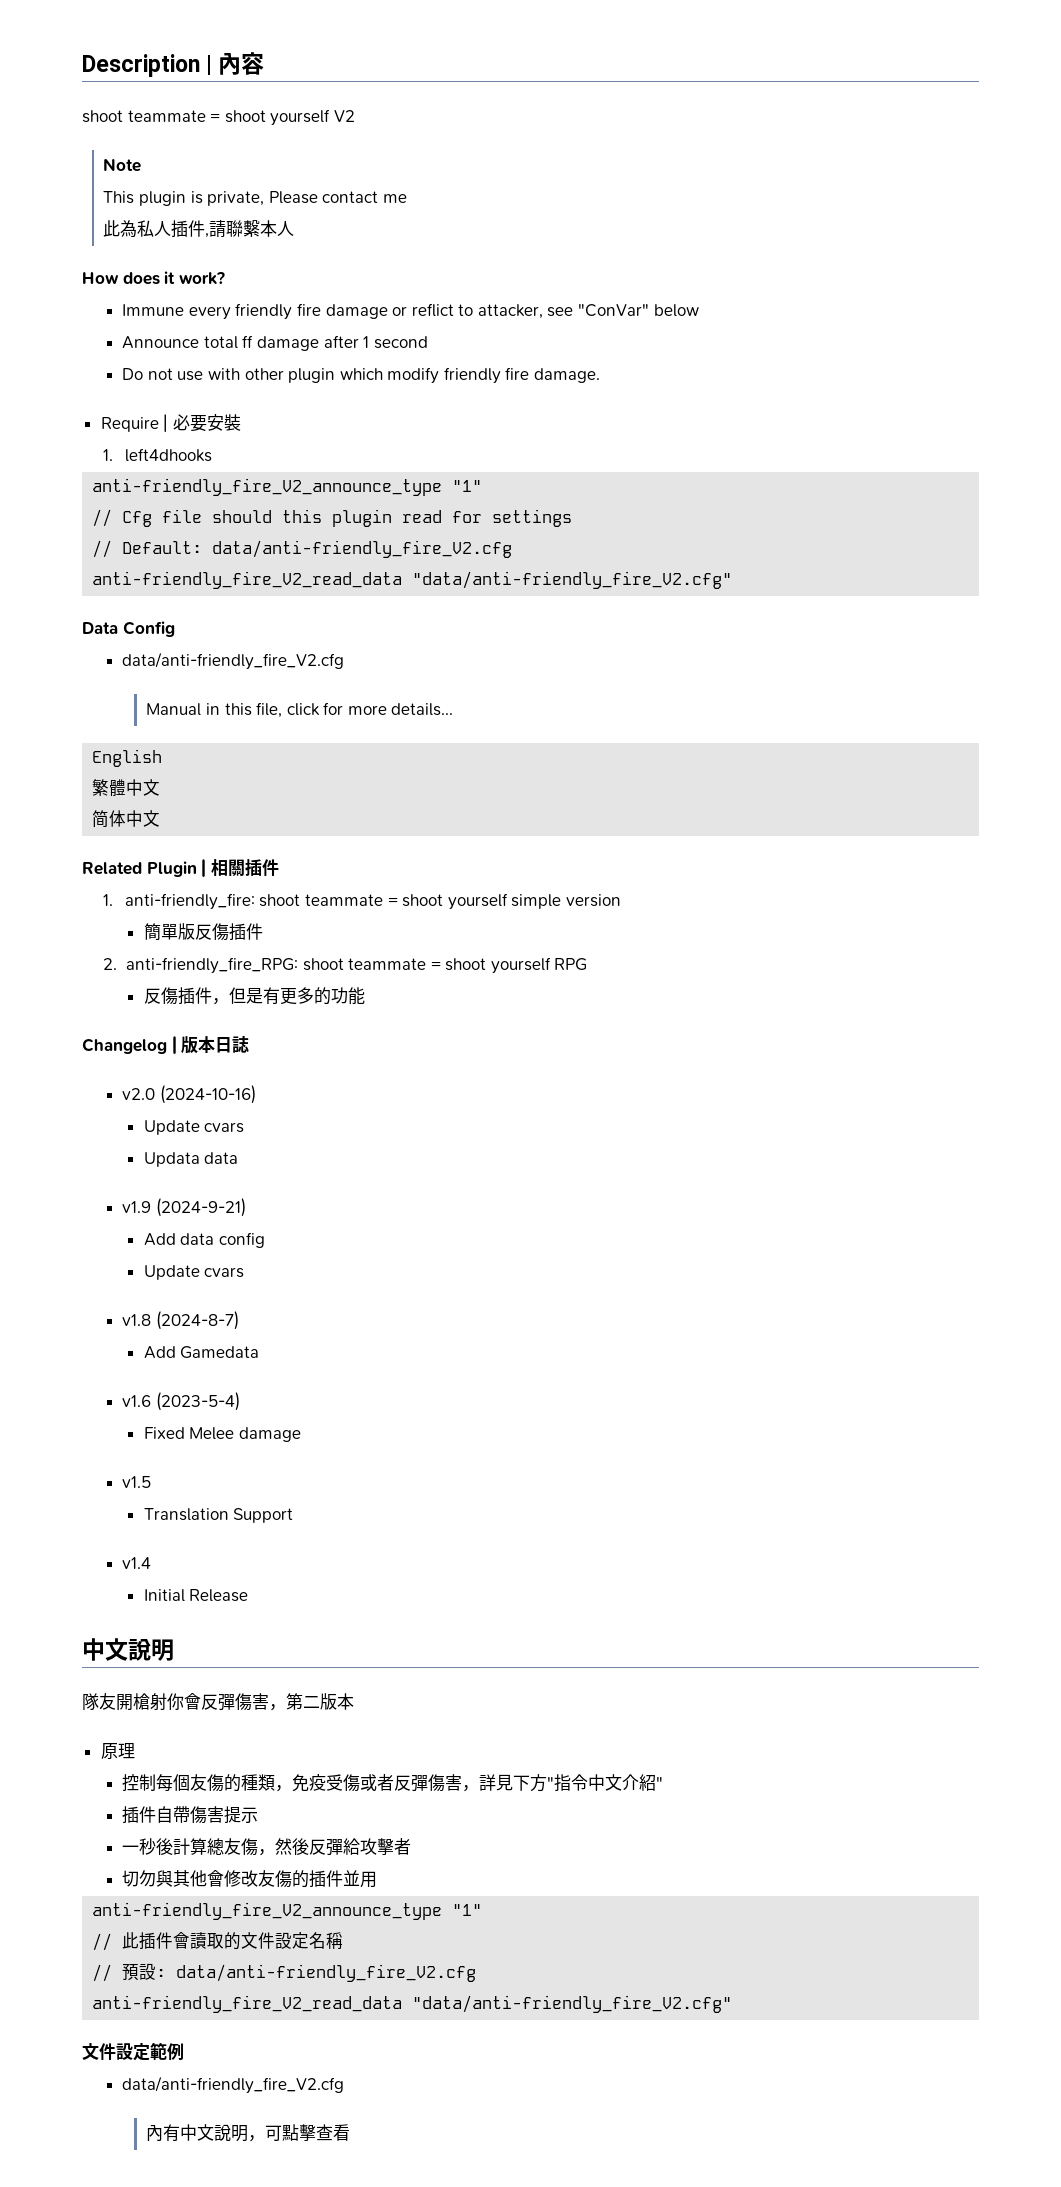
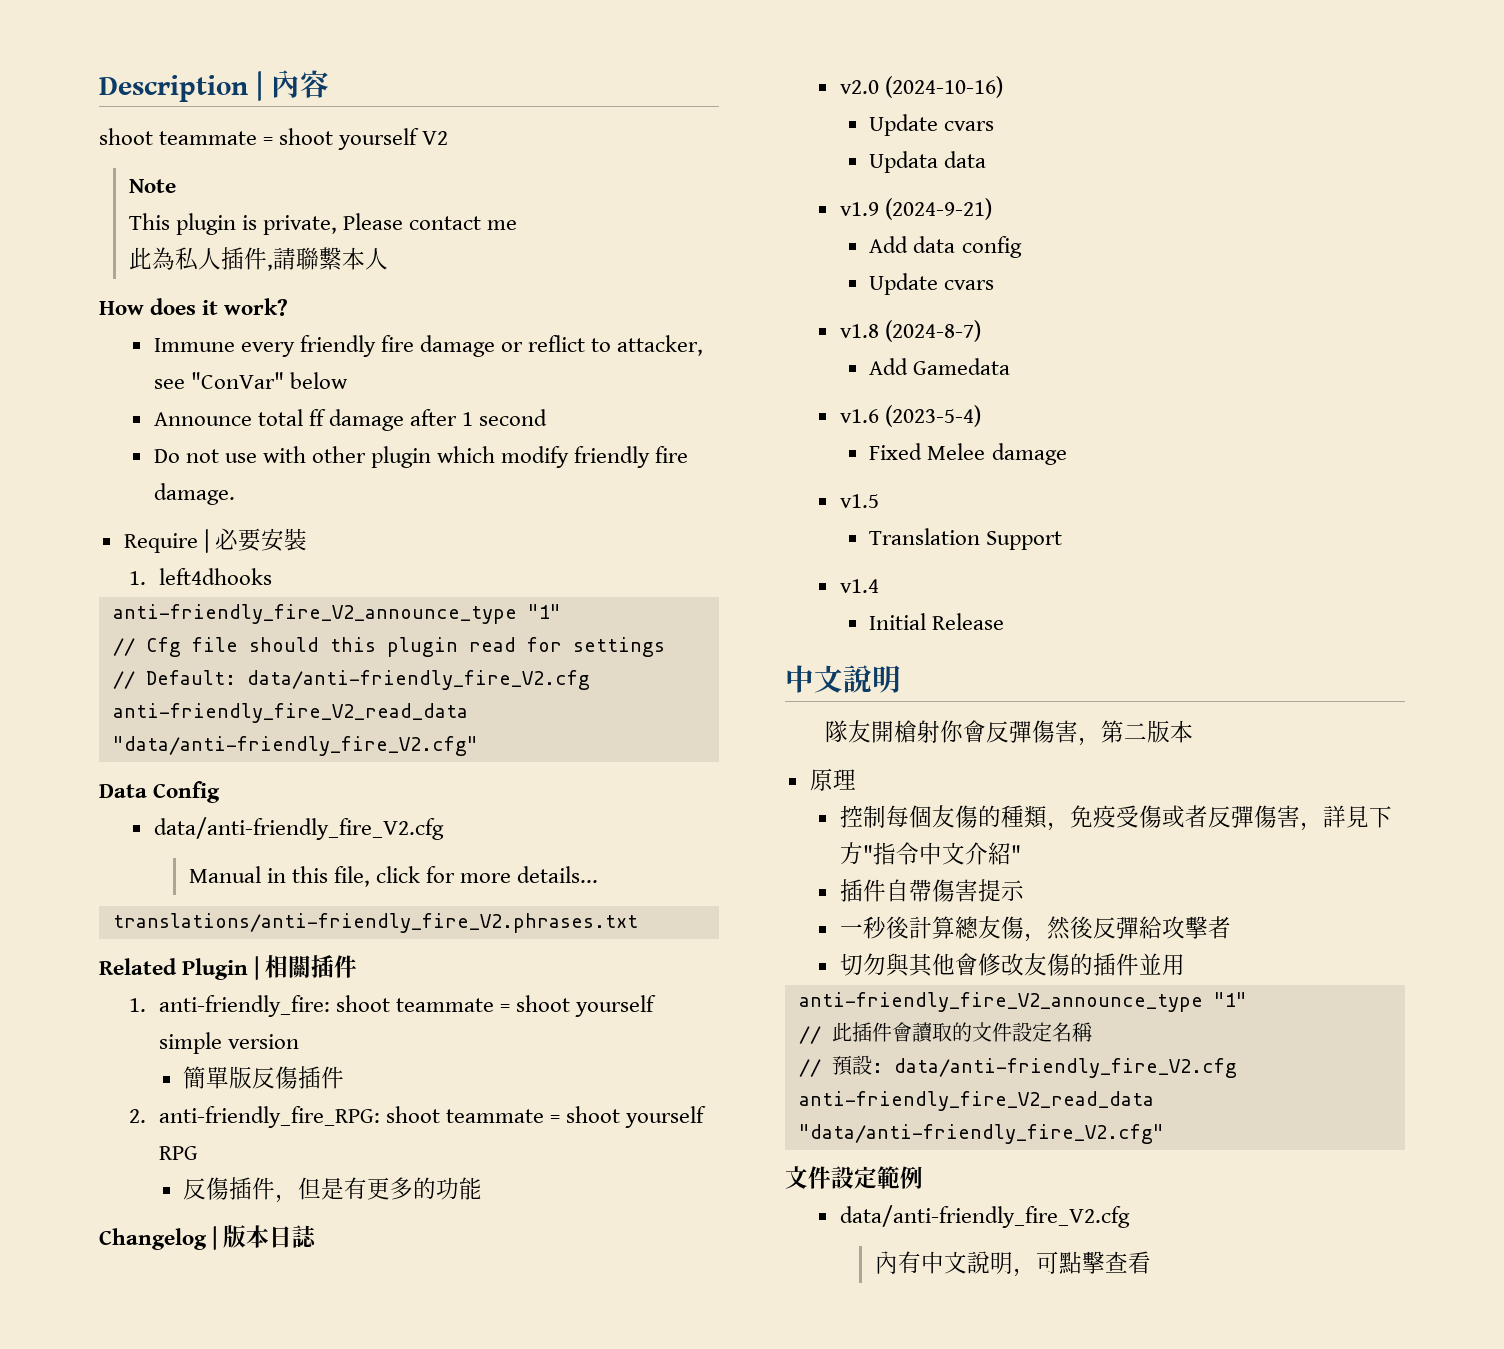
[92,749,163,767] [92,779,161,796] [92,810,161,828] English // 繁體中文 // 简体中文 -> [112,913,638,933] translations/anti-friendly_fire_V2.phrases.txt

